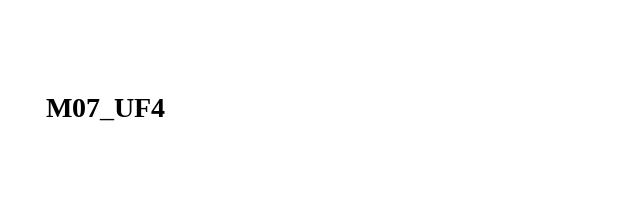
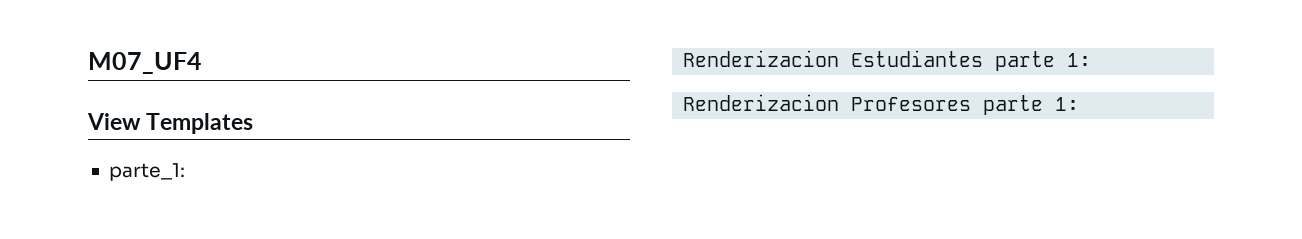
(165, 110) none -> [87,113,254,134] [108,163,185,181] [683,50,1092,71] [683,94,1080,115] // View Templates // parte_1: // Renderizacion Estudiantes parte 1: // Renderizacion Profesores parte 1:

